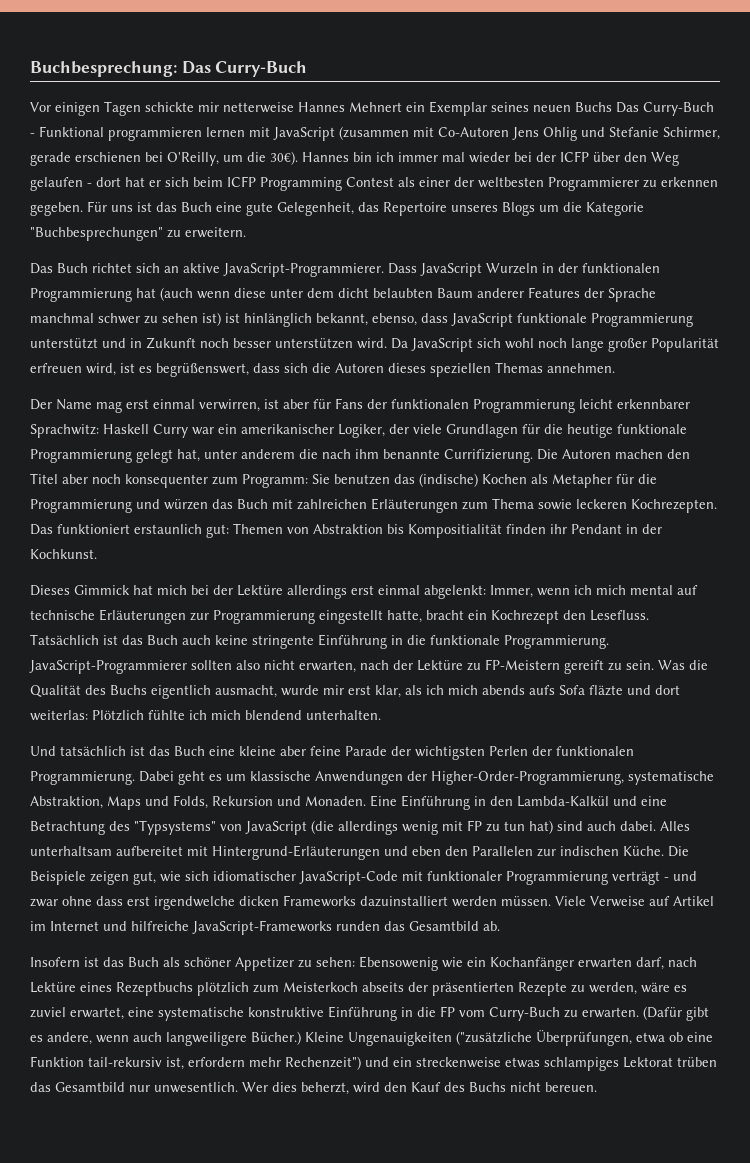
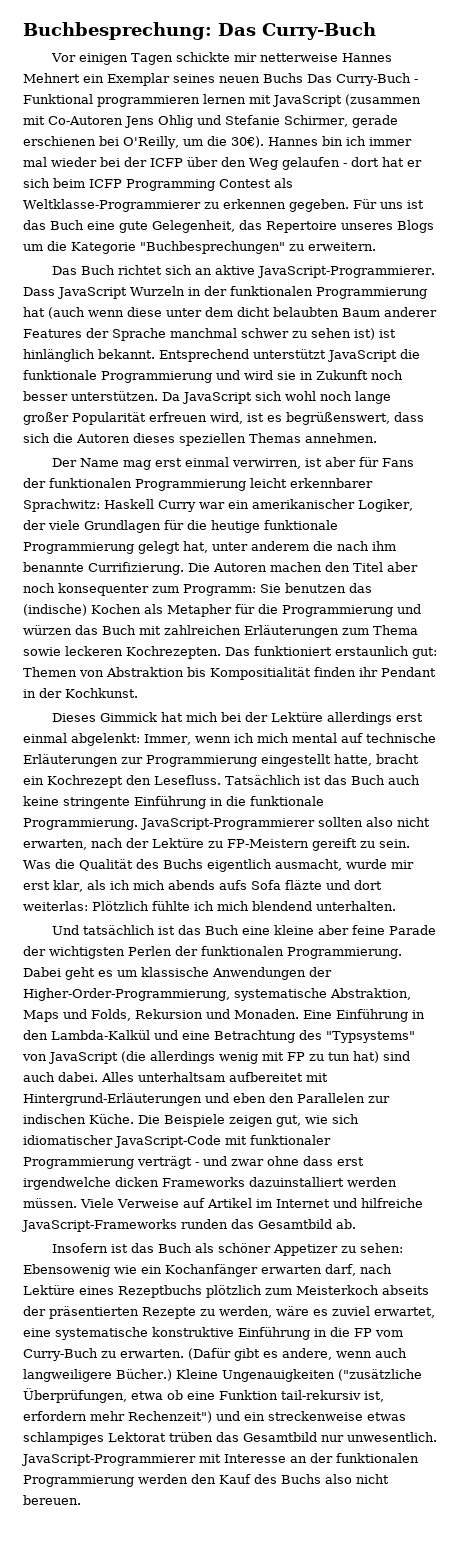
[419,177,639,191] einer der weltbesten Programmierer -> [23,199,201,212] Weltklasse-Programmierer
[316,313,693,327] [30,338,126,349] bekannt, ebenso, dass JavaScript funktionale Programmierung unterstützt und -> [98,349,420,362] [23,370,296,383] bekannt. Entsprechend unterstützt JavaScript die funktionale Programmierung und wird sie
[275,338,387,349] unterstützen wird. -> [71,391,158,401] unterstützen.
[242,1082,380,1095] Wer dies beherzt, wird -> [21,1453,419,1466] [23,1474,188,1487] JavaScript-Programmierer mit Interesse an der funktionalen Programmierung werden
(506, 1087) none -> [325,1474,352,1484] also

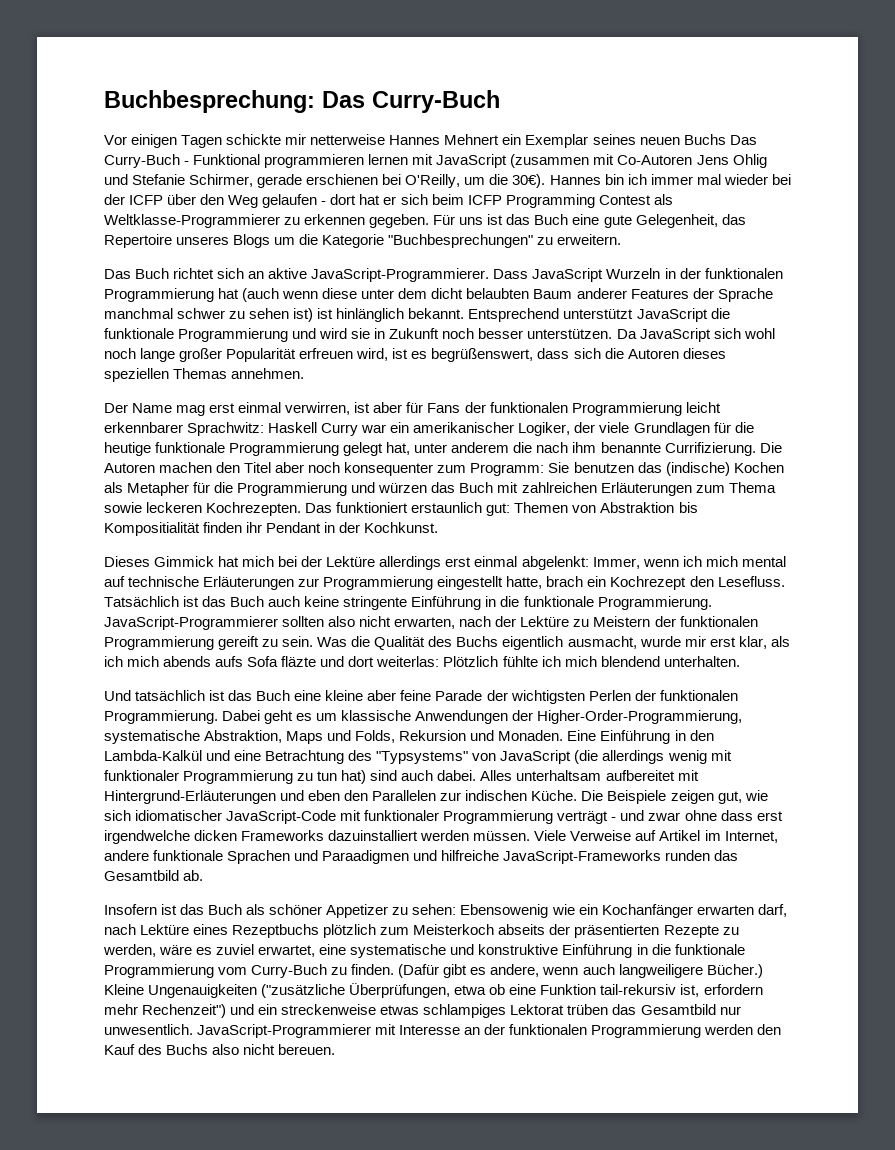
[376,754,419,764] bracht -> [546,576,584,587] brach
[227,839,309,848] FP-Meistern -> [593,616,758,627] [104,636,214,650] Meistern der funktionalen Programmierung
[287,1052,305,1061] FP -> [104,770,294,784] funktionaler Programmierung
[275,1199,330,1208] Internet -> [724,831,778,843] [104,850,410,864] Internet, andere funktionale Sprachen und Paraadigmen
(148, 1333) none -> [450,944,475,955] und
[354,1328,372,1337] FP -> [674,944,745,955] [104,964,214,978] funktionale Programmierung
[120,1349,184,1358] erwarten. -> [351,964,395,975] finden.

